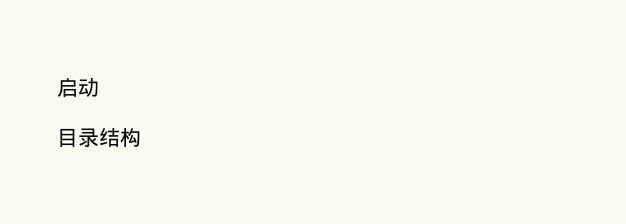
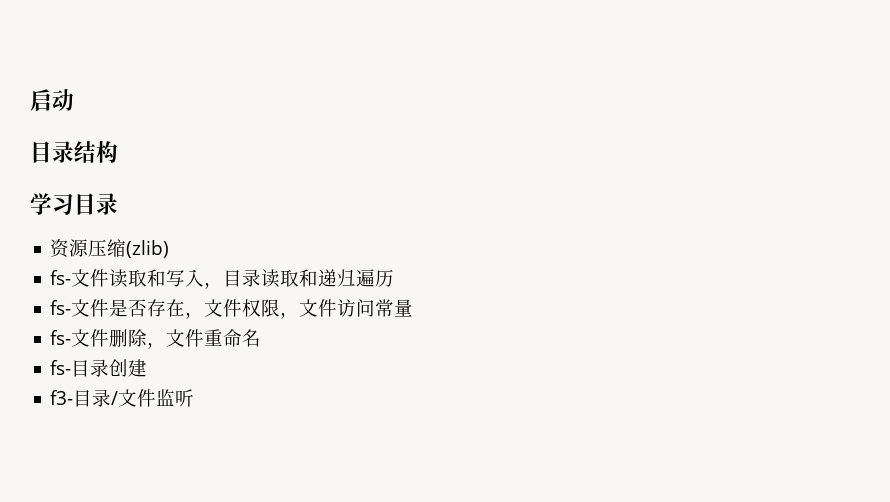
(141, 137) none -> [30,193,118,215] [50,239,170,258] [50,269,395,289] [50,299,414,319] [50,329,262,349] [50,359,148,377] [50,389,195,407] // 学习目录 // 资源压缩(zlib) // fs-文件读取和写入，目录读取和递归遍历 // fs-文件是否存在，文件权限，文件访问常量 // fs-文件删除，文件重命名 // fs-目录创建 // f3-目录/文件监听

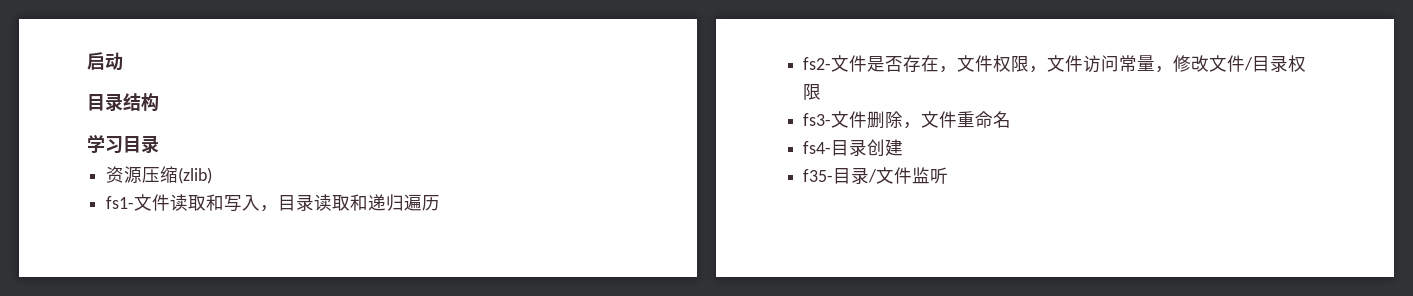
[50,270,72,285] fs- -> [106,196,135,209] fs1-
[50,300,72,315] fs- -> [803,57,832,70] fs2-
[50,330,72,345] // fs- -> [1155,55,1307,73] [803,83,822,100] [803,113,832,126] ，修改文件/目录权限 // fs3-
[50,360,72,375] fs- -> [803,141,832,154] fs4-
[50,390,74,405] f3- -> [803,169,834,182] f35-

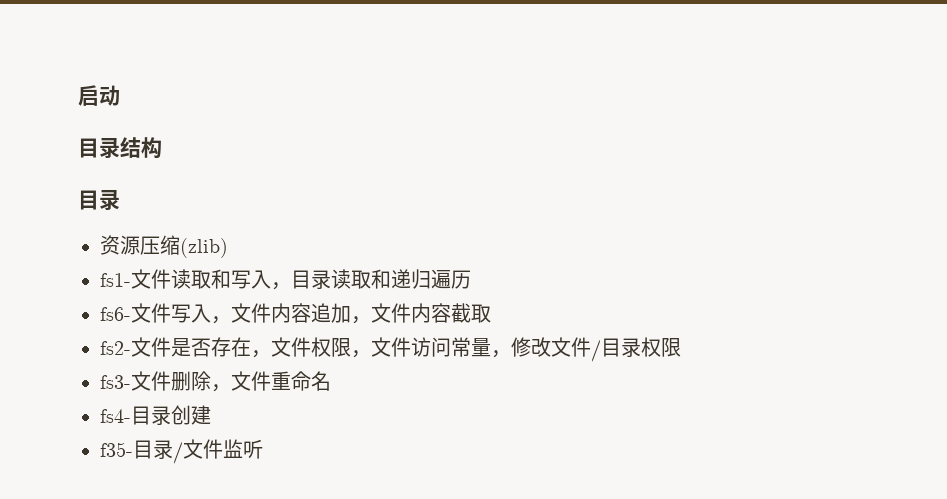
[87,134,123,154] 学习 -> (162, 148) none
(441, 203) none -> [100,303,491,324] // fs6-文件写入，文件内容追加，文件内容截取

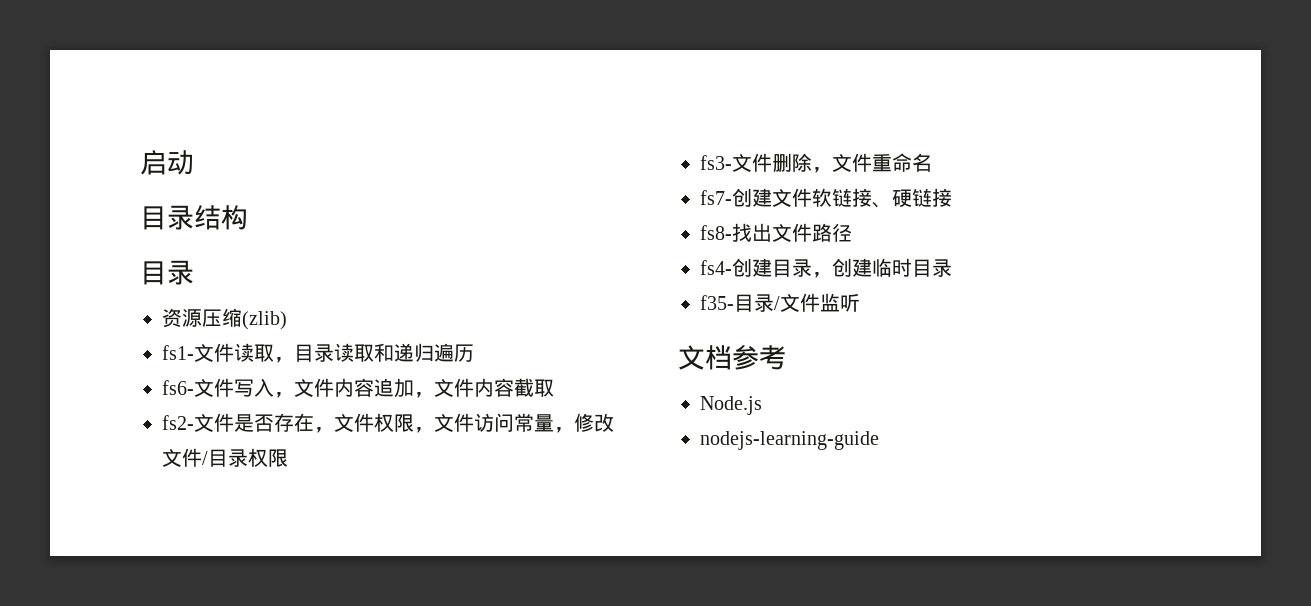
[211,269,271,289] 和写入 -> (274, 353) none
(331, 381) none -> [700,188,952,208] [700,223,852,242] // fs7-创建文件软链接、硬链接 // fs8-找出文件路径
[131,405,211,425] 目录创建 -> [732,258,952,278] 创建目录，创建临时目录
(263, 449) none -> [678,345,786,370] [700,396,762,415] [700,431,879,450] // 文档参考 // Node.js // nodejs-learning-guide

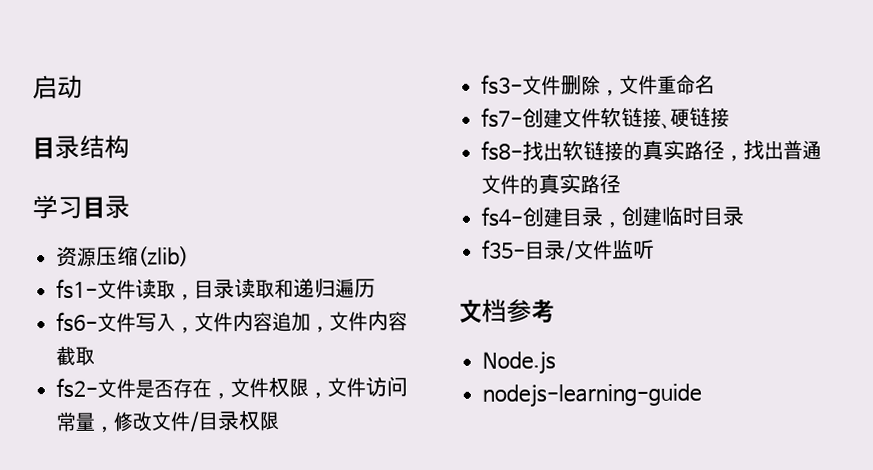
(248, 217) none -> [32,194,83,220] 学习
[772,223,812,242] 文件 -> [562,139,823,162] [481,173,582,195] 软链接的真实路径，找出普通文件的真实

